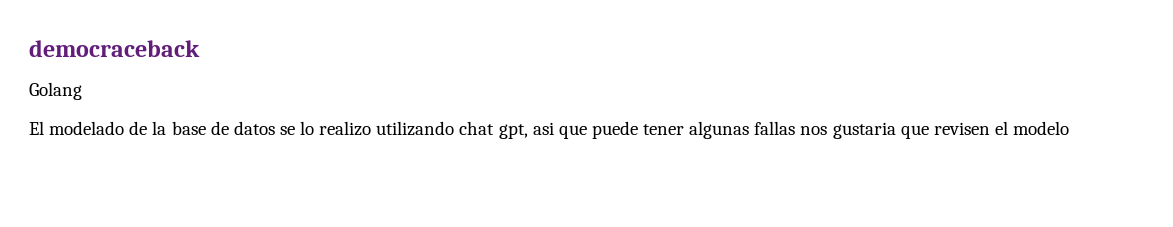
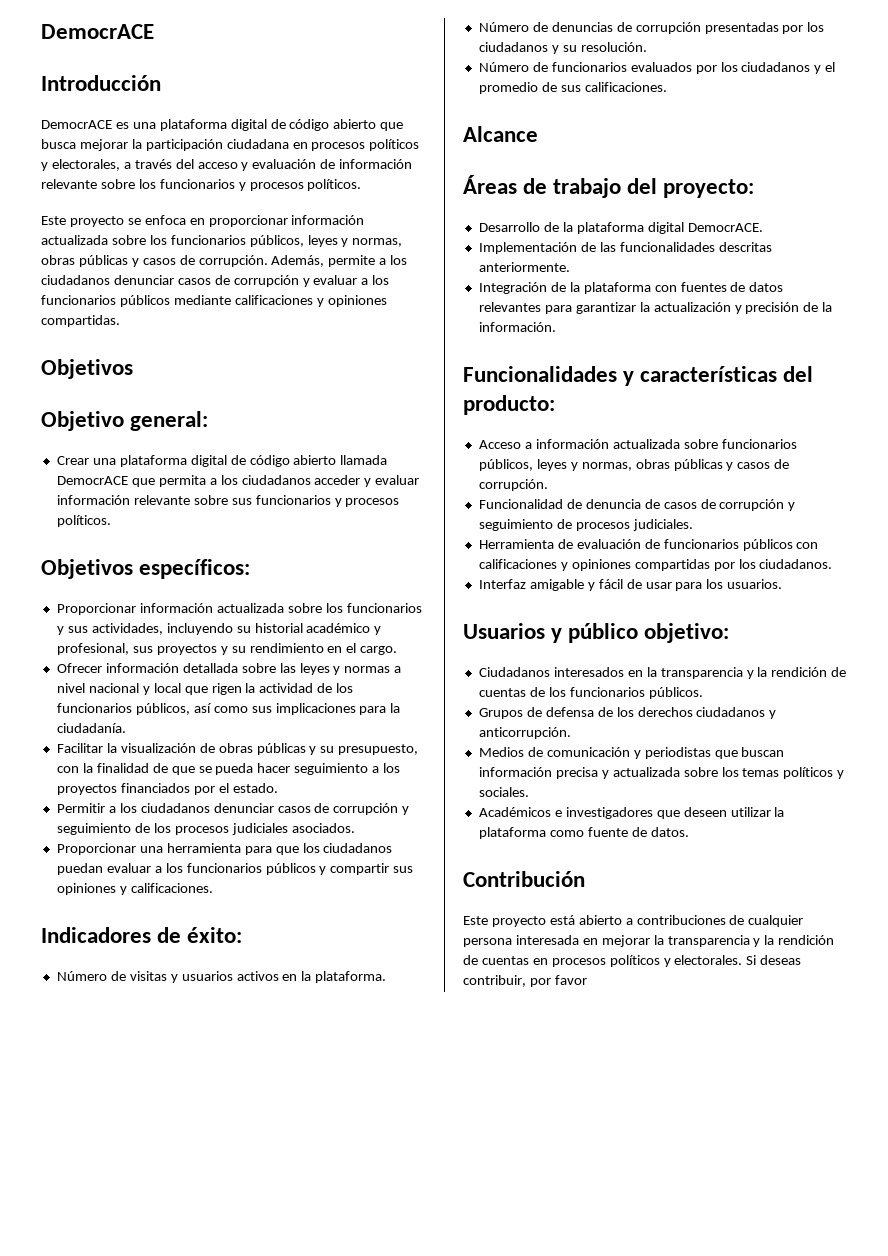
[29,40,200,57] [29,82,82,100] [29,121,1070,139] democraceback // Golang // El modelado de la base de datos se lo realizo utilizando chat gpt, asi que puede tener algunas fallas nos gustaria que revisen el modelo -> [41,24,154,39] [41,75,161,91] [41,119,404,131] [41,139,420,151] [41,159,413,171] [41,179,362,191] [41,215,365,227] [41,235,403,247] [41,255,408,267] [41,275,390,287] [41,295,387,307] [41,315,120,327] [41,359,133,379] [41,411,209,431] [56,455,388,467] [56,475,420,487] [56,495,400,507] [56,515,111,527] [41,559,251,579] [56,603,422,615] [56,623,382,635] [56,643,398,655] [56,663,402,675] [56,683,354,695] [56,703,401,715] [56,723,126,733] [56,743,419,755] [56,763,401,775] [56,783,278,795] [56,803,410,815] [56,823,355,835] [56,843,393,855] [56,863,414,875] [56,883,213,895] [41,927,243,943] [56,971,387,983] [478,22,825,34] [478,42,647,54] [478,62,836,74] [478,82,667,94] [463,126,538,142] [463,175,755,198] [478,222,763,234] [478,242,772,254] [478,262,570,272] [478,282,784,294] [478,302,833,314] [478,322,556,332] [463,366,814,386] [463,395,555,415] [478,439,797,449] [478,459,790,471] [478,479,548,491] [478,499,796,511] [478,519,693,531] [478,539,819,551] [478,559,833,571] [478,579,783,591] [463,623,730,643] [478,667,847,679] [478,687,703,699] [478,707,777,719] [478,727,571,739] [478,747,785,759] [478,767,845,779] [478,787,529,797] [478,807,785,819] [478,827,689,839] [463,871,585,887] [463,915,804,927] [463,935,835,947] [463,955,802,967] [463,975,587,987] DemocrACE // Introducción // DemocrACE es una plataforma digital de código abierto que busca mejorar la participación ciudadana en procesos políticos y electorales, a través del acceso y evaluación de información relevante sobre los funcionarios y procesos políticos. // Este proyecto se enfoca en proporcionar información actualizada sobre los funcionarios públicos, leyes y normas, obras públicas y casos de corrupción. Además, permite a los ciudadanos denunciar casos de corrupción y evaluar a los funcionarios públicos mediante calificaciones y opiniones compartidas. // Objetivos // Objetivo general: // Crear una plataforma digital de código abierto llamada DemocrACE que permita a los ciudadanos acceder y evaluar información relevante sobre sus funcionarios y procesos políticos. // Objetivos específicos: // Proporcionar información actualizada sobre los funcionarios y sus actividades, incluyendo su historial académico y profesional, sus proyectos y su rendimiento en el cargo. // Ofrecer información detallada sobre las leyes y normas a nivel nacional y local que rigen la actividad de los funcionarios públicos, así como sus implicaciones para la ciudadanía. // Facilitar la visualización de obras públicas y su presupuesto, con la finalidad de que se pueda hacer seguimiento a los proyectos financiados por el estado. // Permitir a los ciudadanos denunciar casos de corrupción y seguimiento de los procesos judiciales asociados. // Proporcionar una herramienta para que los ciudadanos puedan evaluar a los funcionarios públicos y compartir sus opiniones y calificaciones. // Indicadores de éxito: // Número de visitas y usuarios activos en la plataforma. // Número de denuncias de corrupción presentadas por los ciudadanos y su resolución. // Número de funcionarios evaluados por los ciudadanos y el promedio de sus calificaciones. // Alcance // Áreas de trabajo del proyecto: // Desarrollo de la plataforma digital DemocrACE. // Implementación de las funcionalidades descritas anteriormente. // Integración de la plataforma con fuentes de datos relevantes para garantizar la actualización y precisión de la información. // Funcionalidades y características del producto: // Acceso a información actualizada sobre funcionarios públicos, leyes y normas, obras públicas y casos de corrupción. // Funcionalidad de denuncia de casos de corrupción y seguimiento de procesos judiciales. // Herramienta de evaluación de funcionarios públicos con calificaciones y opiniones compartidas por los ciudadanos. // Interfaz amigable y fácil de usar para los usuarios. // Usuarios y público objetivo: // Ciudadanos interesados en la transparencia y la rendición de cuentas de los funcionarios públicos. // Grupos de defensa de los derechos ciudadanos y anticorrupción. // Medios de comunicación y periodistas que buscan información precisa y actualizada sobre los temas políticos y sociales. // Académicos e investigadores que deseen utilizar la plataforma como fuente de datos. // Contribución // Este proyecto está abierto a contribuciones de cualquier persona interesada en mejorar la transparencia y la rendición de cuentas en procesos políticos y electorales. Si deseas contribuir, por favor

